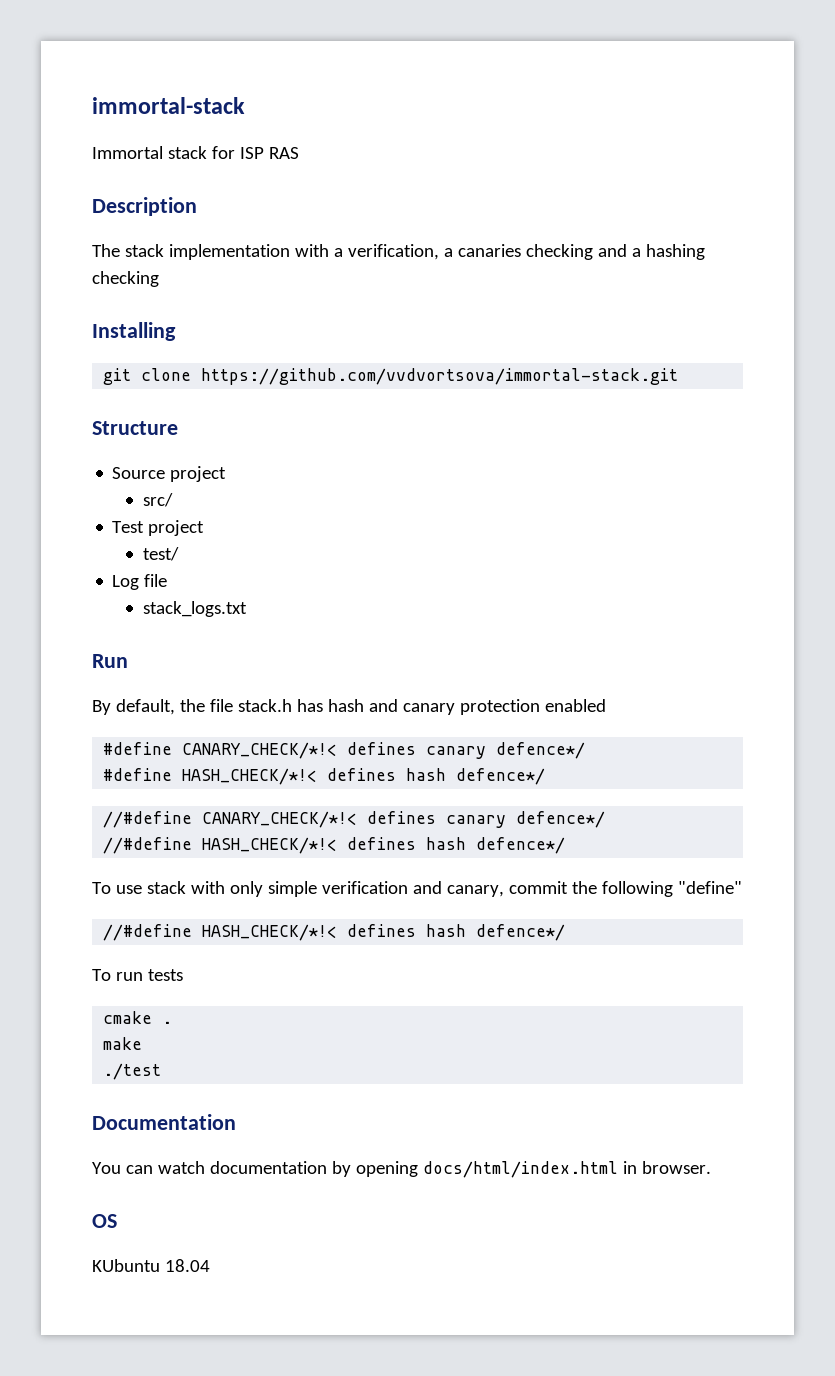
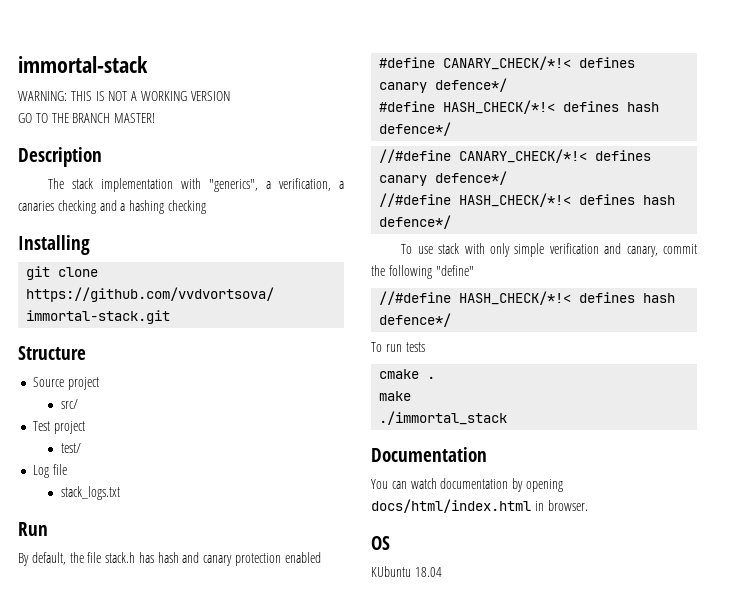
[92,146,299,159] Immortal stack for ISP RAS -> [18,91,230,101] [18,113,156,123] WARNING: THIS IS NOT A WORKING VERSION // GO TO THE BRANCH MASTER!
(329, 250) none -> [209,179,259,192] "generics",
[103,1063,162,1080] ./test -> [379,411,508,425] ./immortal_stack

